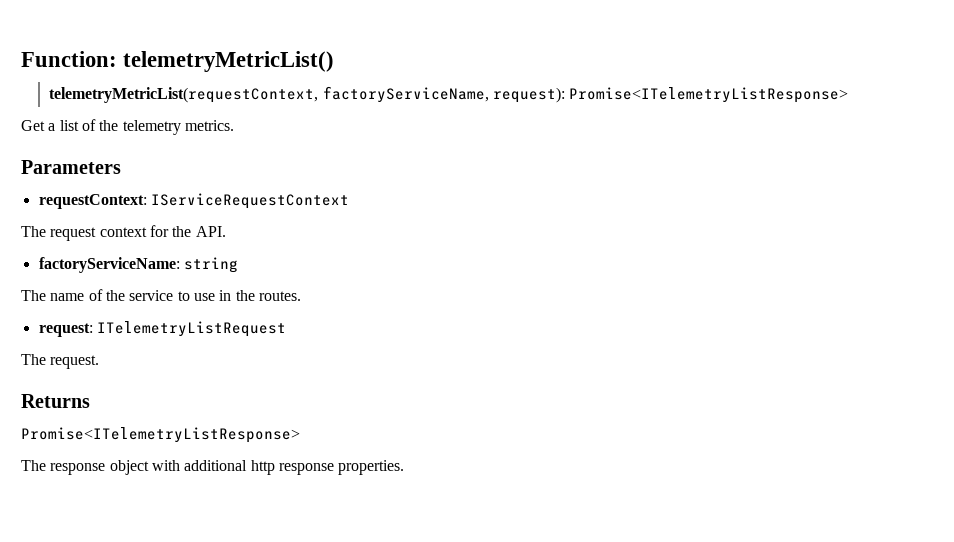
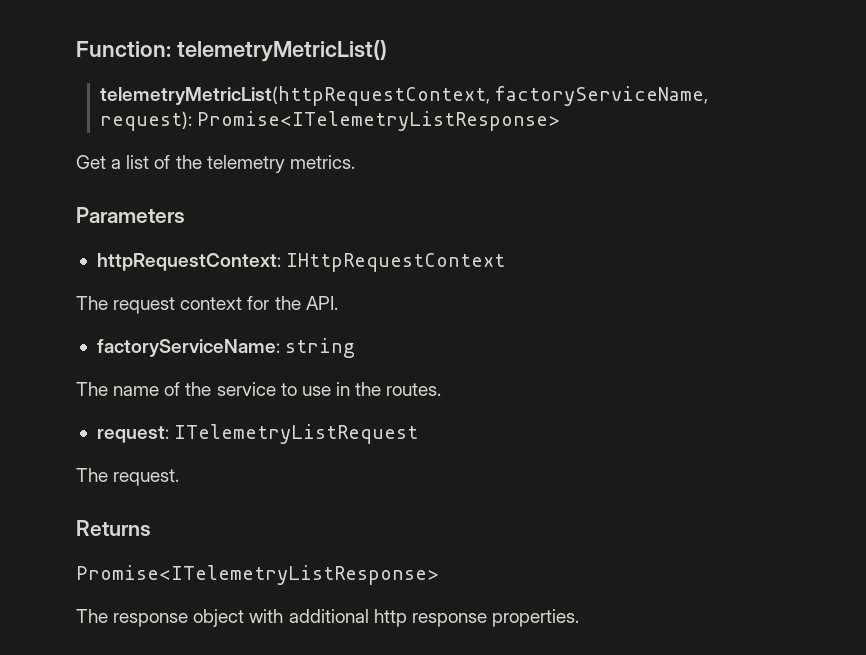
[49,87,319,103] telemetryMetricList(requestContext, -> [100,86,491,106] telemetryMetricList(httpRequestContext,
[38,193,349,209] requestContext: IServiceRequestContext -> [96,253,506,272] httpRequestContext: IHttpRequestContext

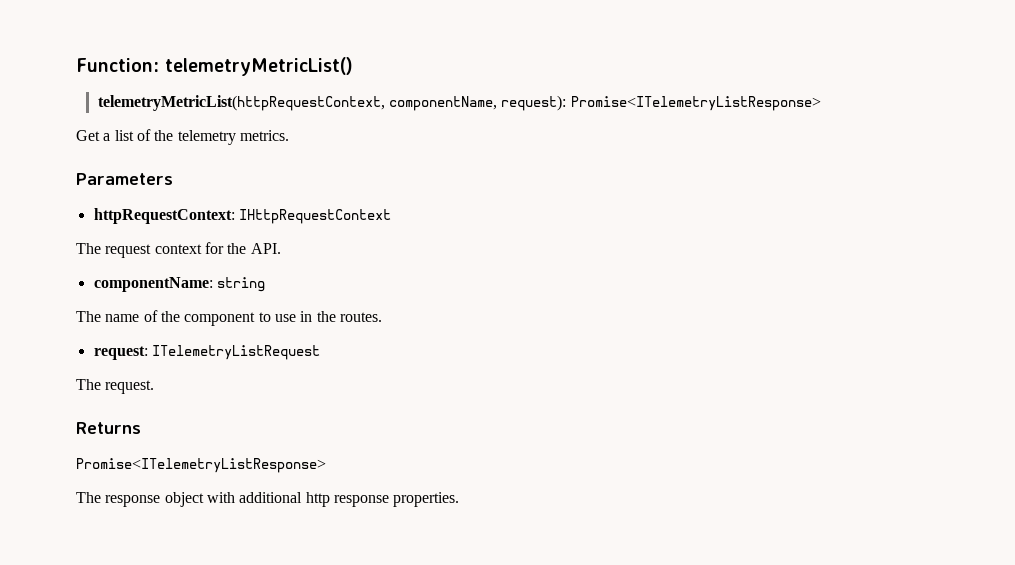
[495,86,709,106] factoryServiceName, -> [388,96,497,111] componentName,
[96,339,280,357] factoryServiceName: -> [93,277,213,292] componentName:
[216,382,276,396] service -> [184,312,256,326] component

